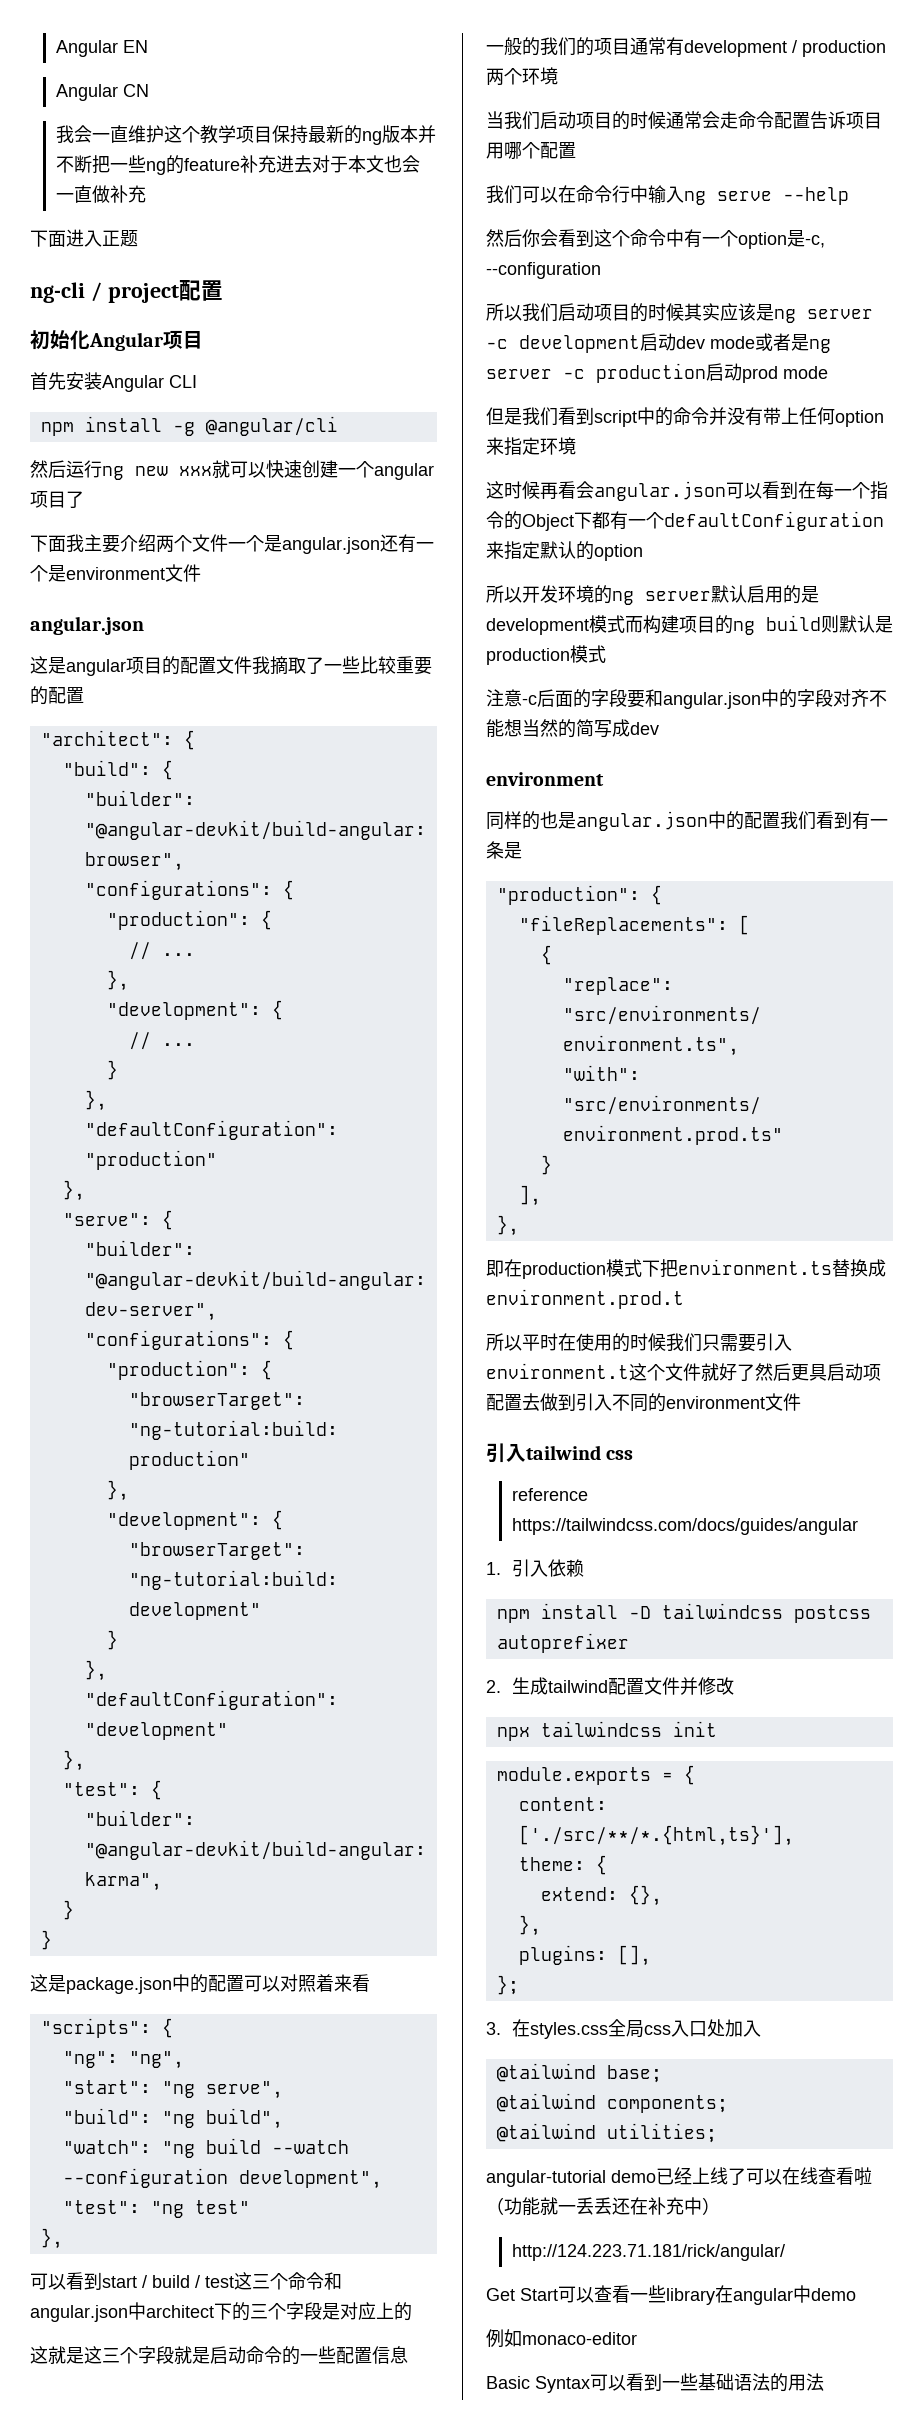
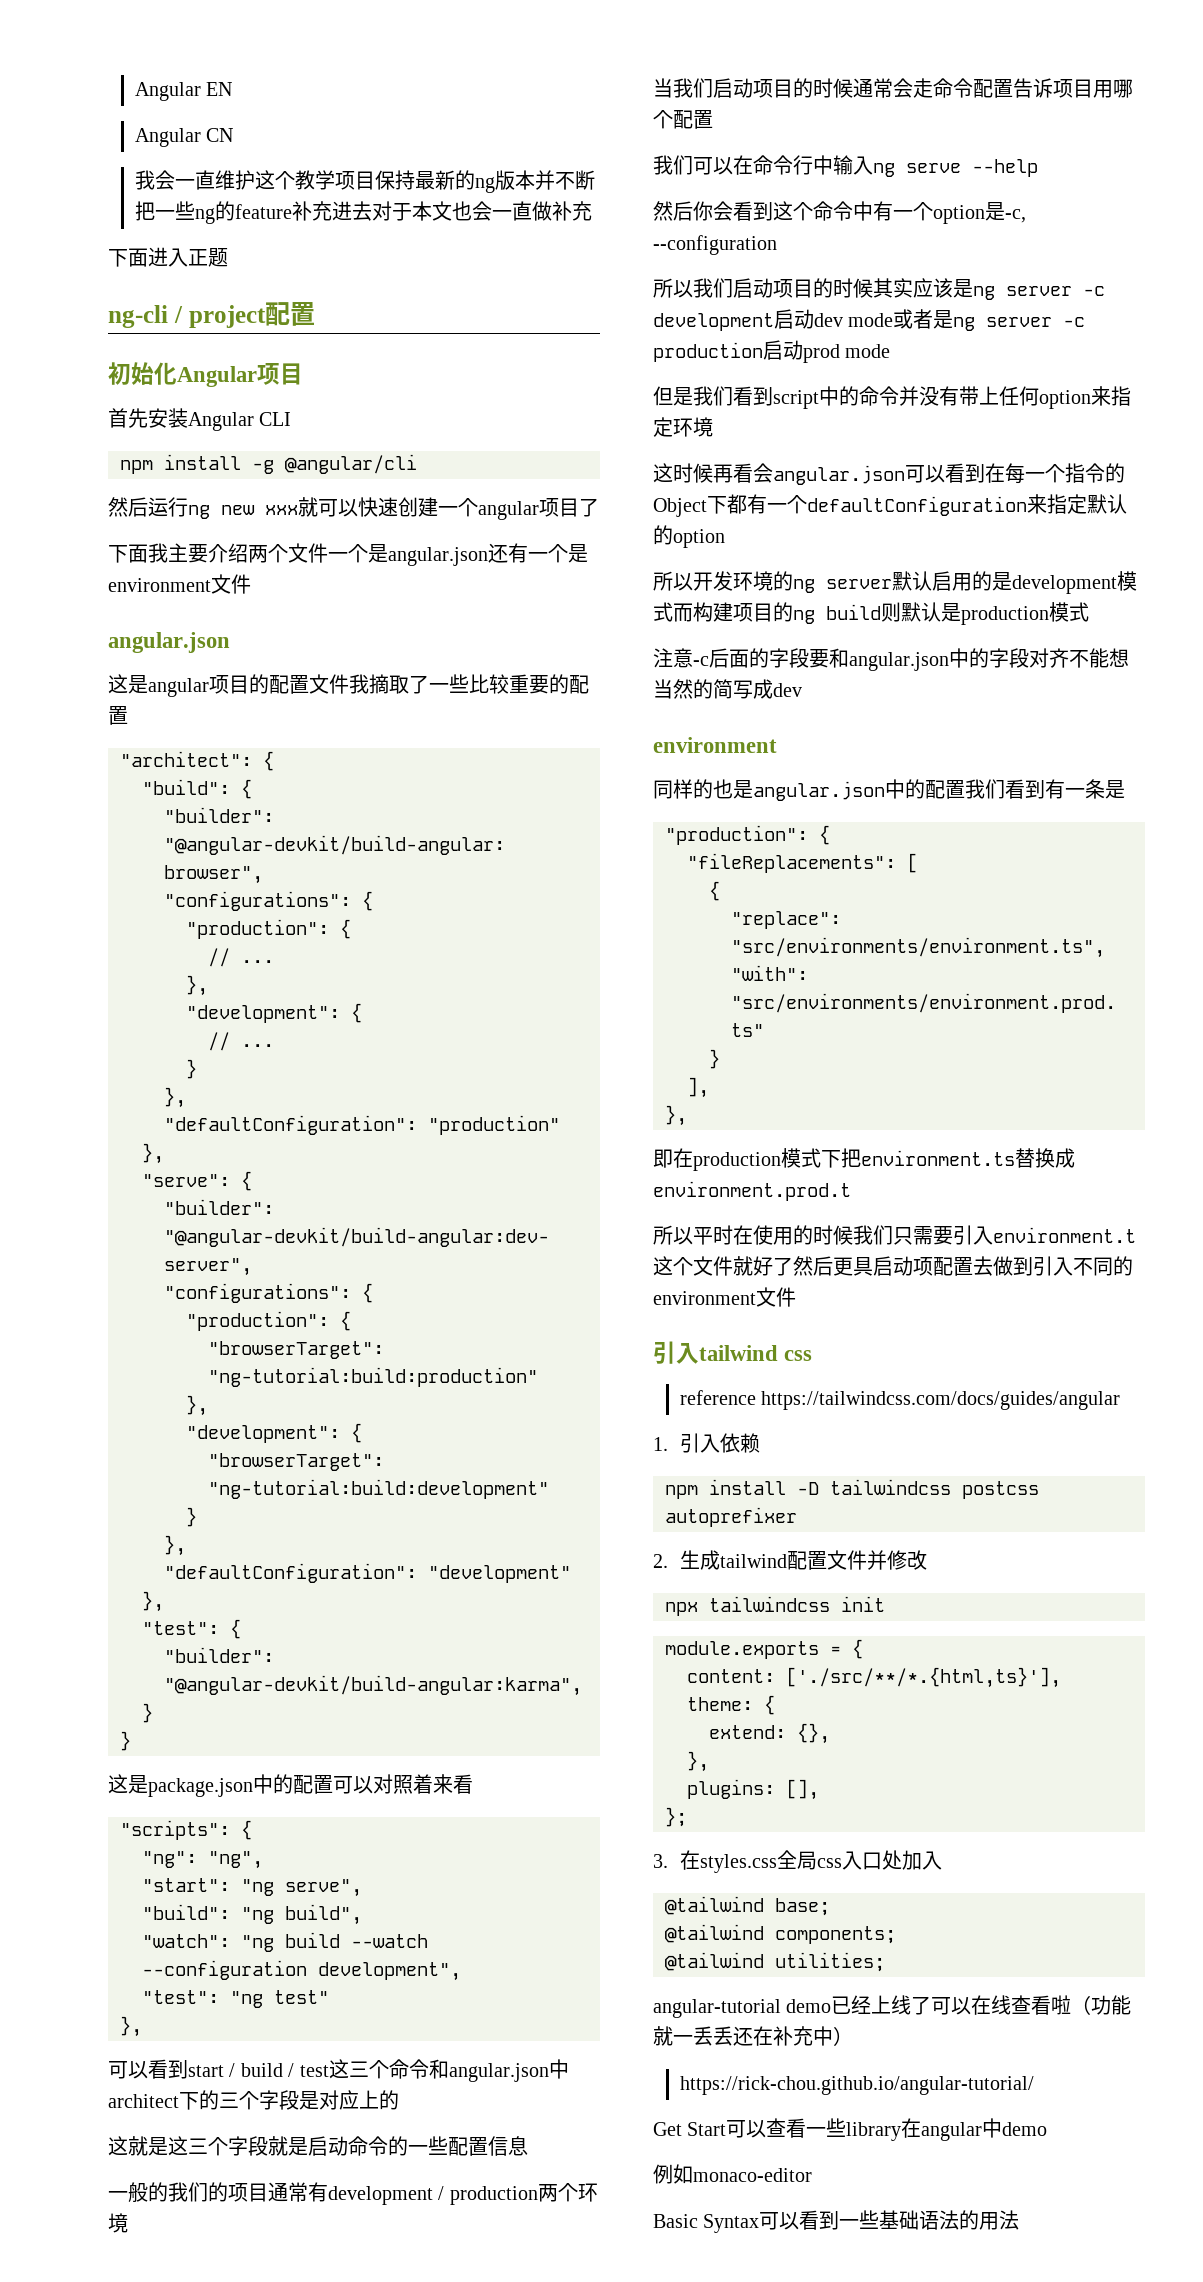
[512,2244,786,2261] http://124.223.71.181/rick/angular/ -> [679,2076,1034,2095] https://rick-chou.github.io/angular-tutorial/

